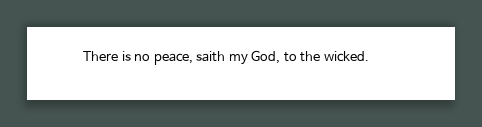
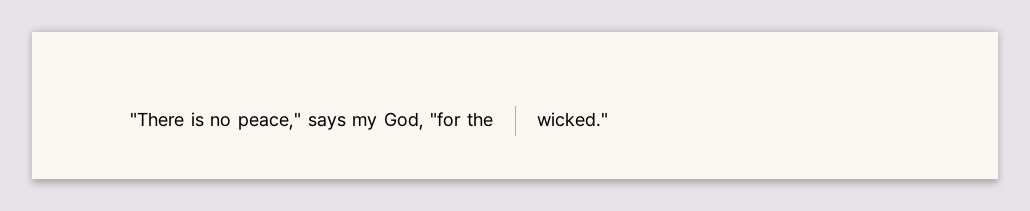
[83,51,118,61] There -> [130,112,184,127] "There
[153,50,369,65] peace, saith my God, to the wicked. -> [237,112,608,130] peace," says my God, "for the wicked."

